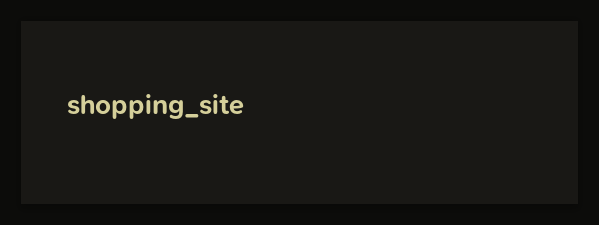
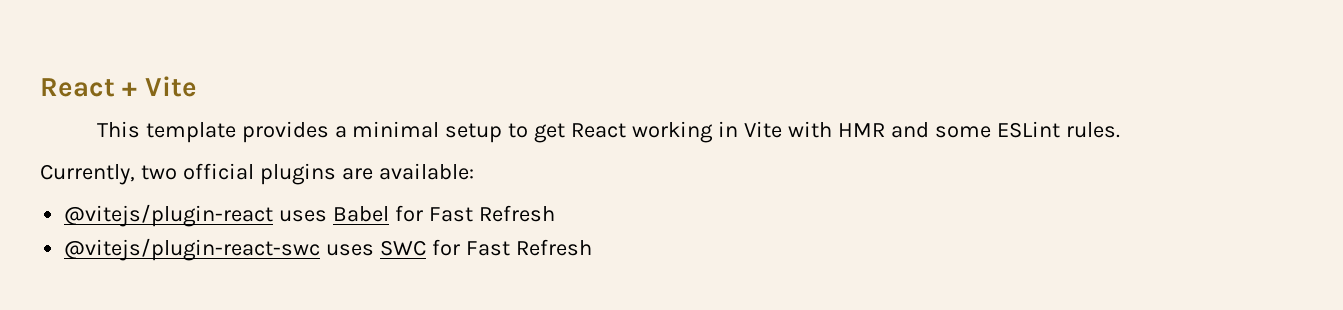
[67,94,244,119] shopping_site -> [40,76,197,97] [96,121,1120,143] [40,163,474,185] [64,204,555,227] [64,238,592,261] React + Vite // This template provides a minimal setup to get React working in Vite with HMR and some ESLint rules. // Currently, two official plugins are available: // @vitejs/plugin-react uses Babel for Fast Refresh // @vitejs/plugin-react-swc uses SWC for Fast Refresh

